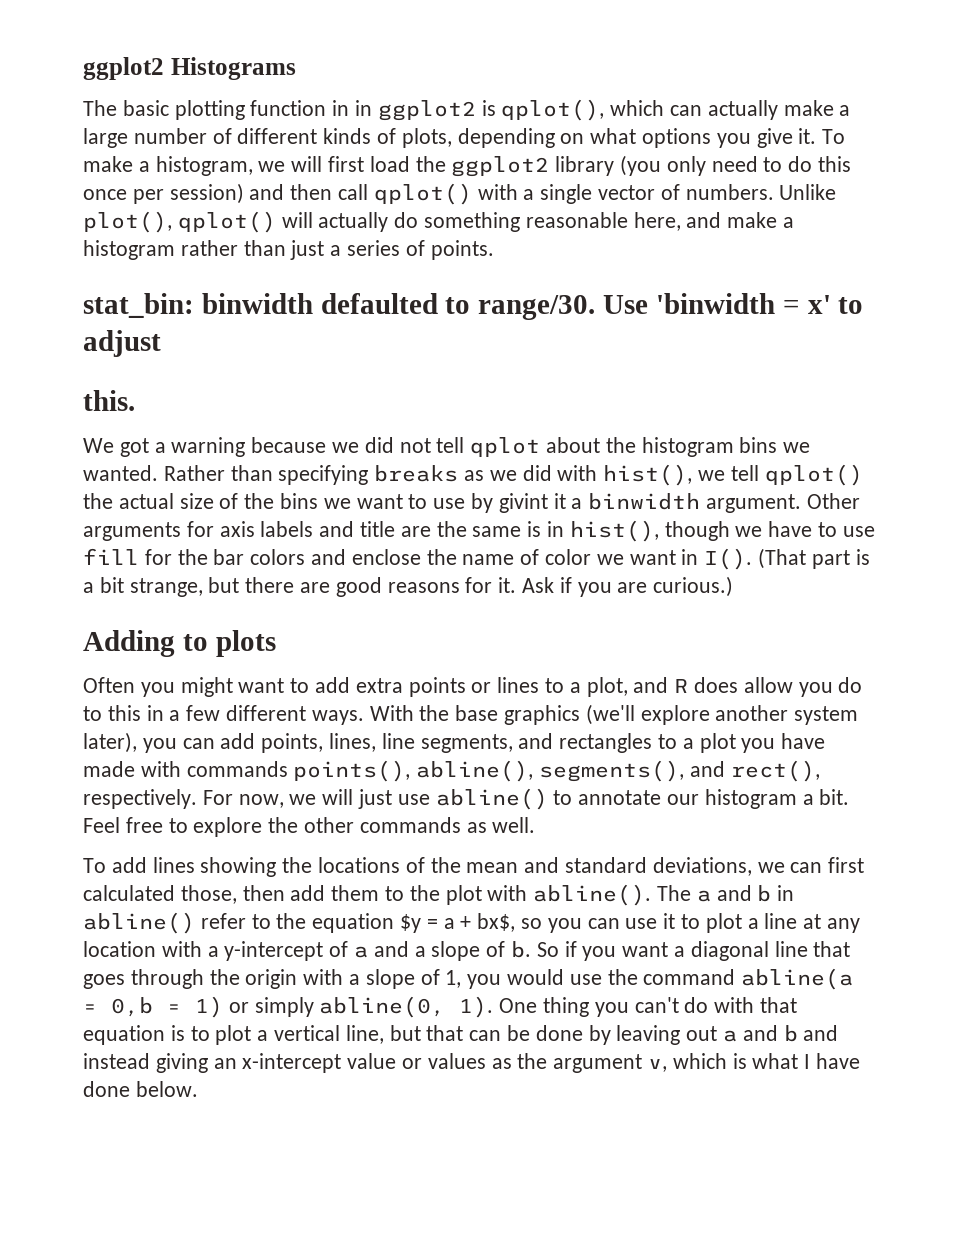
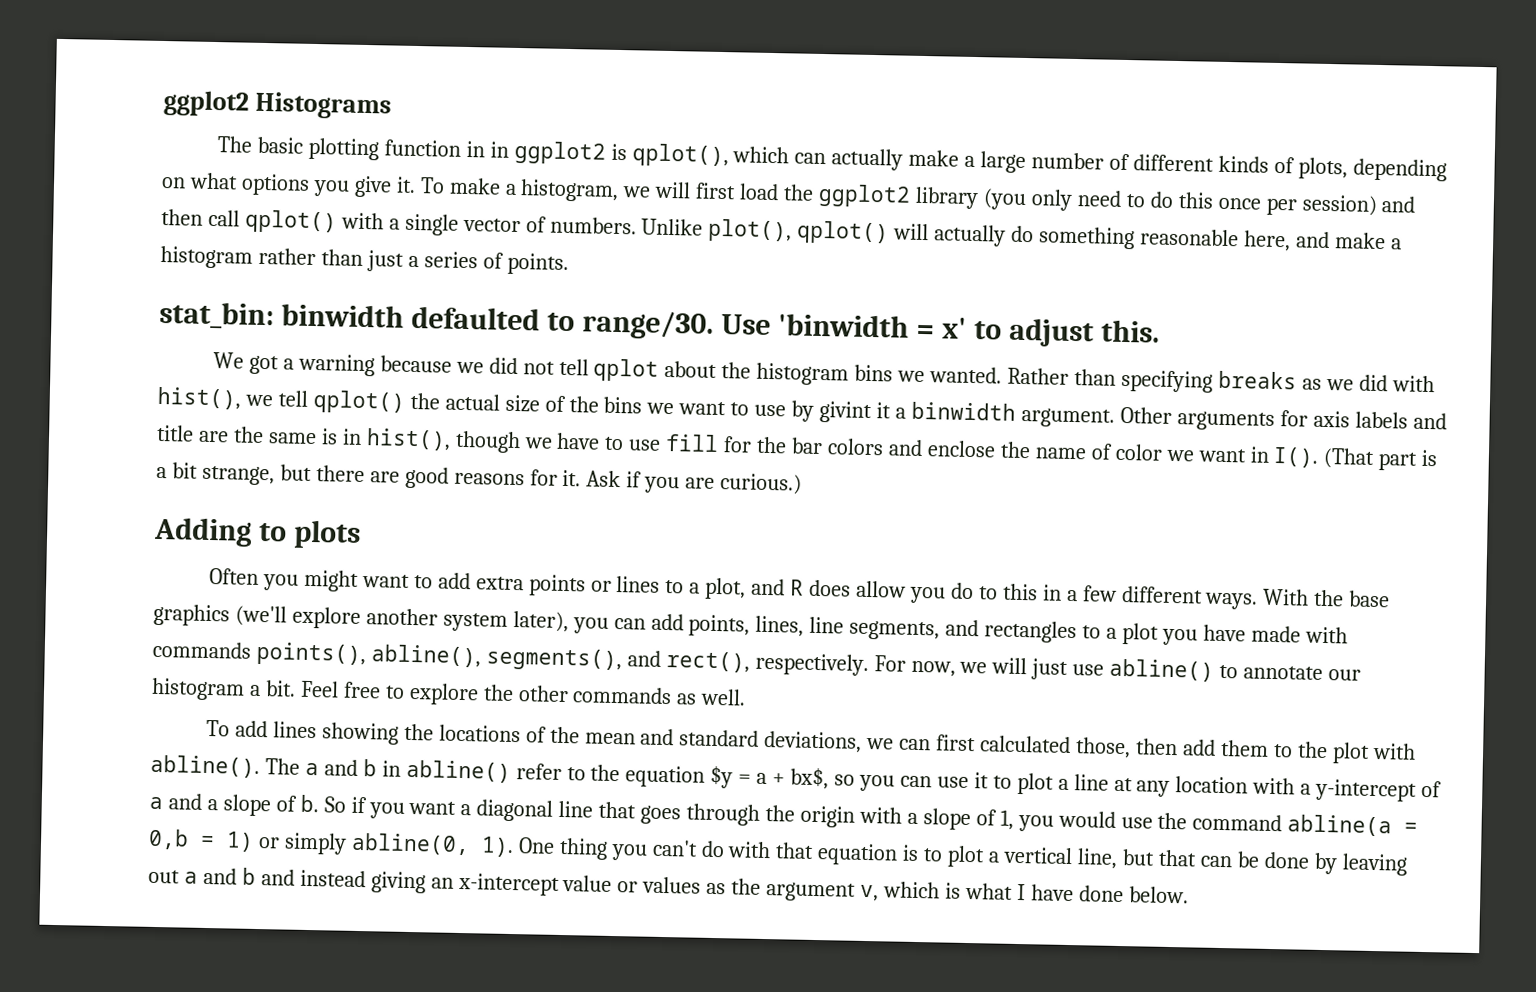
(161, 343) // -> (1094, 332) none

